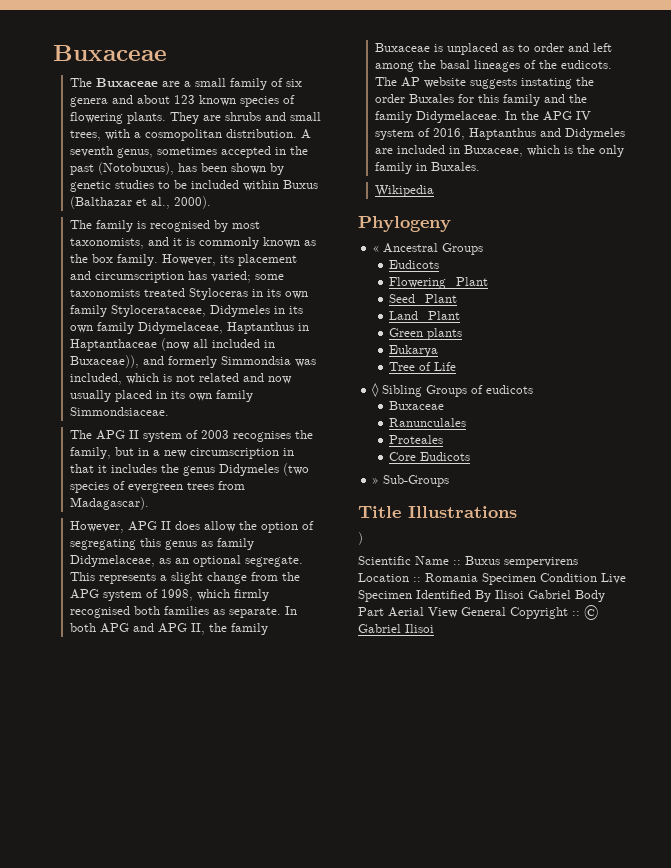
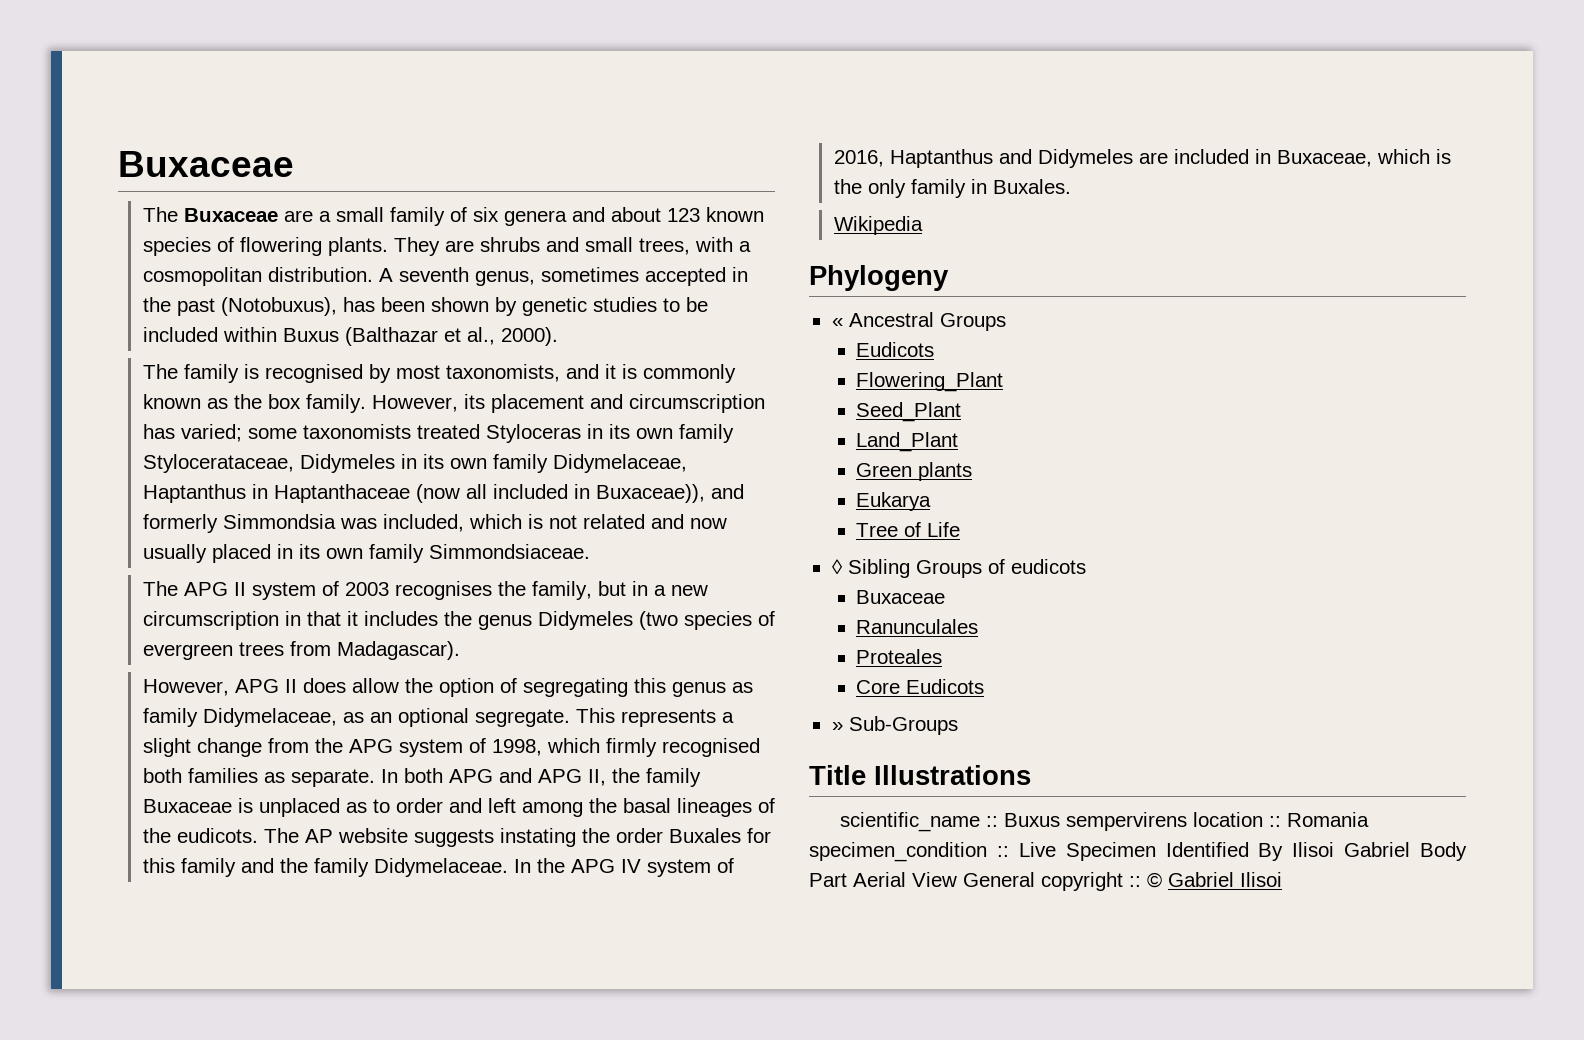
[358,532,363,545] [358,556,449,565] ) // Scientific Name -> [840,812,981,832] scientific_name
[358,573,409,582] Location -> [1193,812,1264,827] location
[482,573,597,585] Specimen Condition -> [809,842,1009,862] specimen_condition ::
[510,607,568,619] Copyright -> [1041,872,1123,891] copyright

